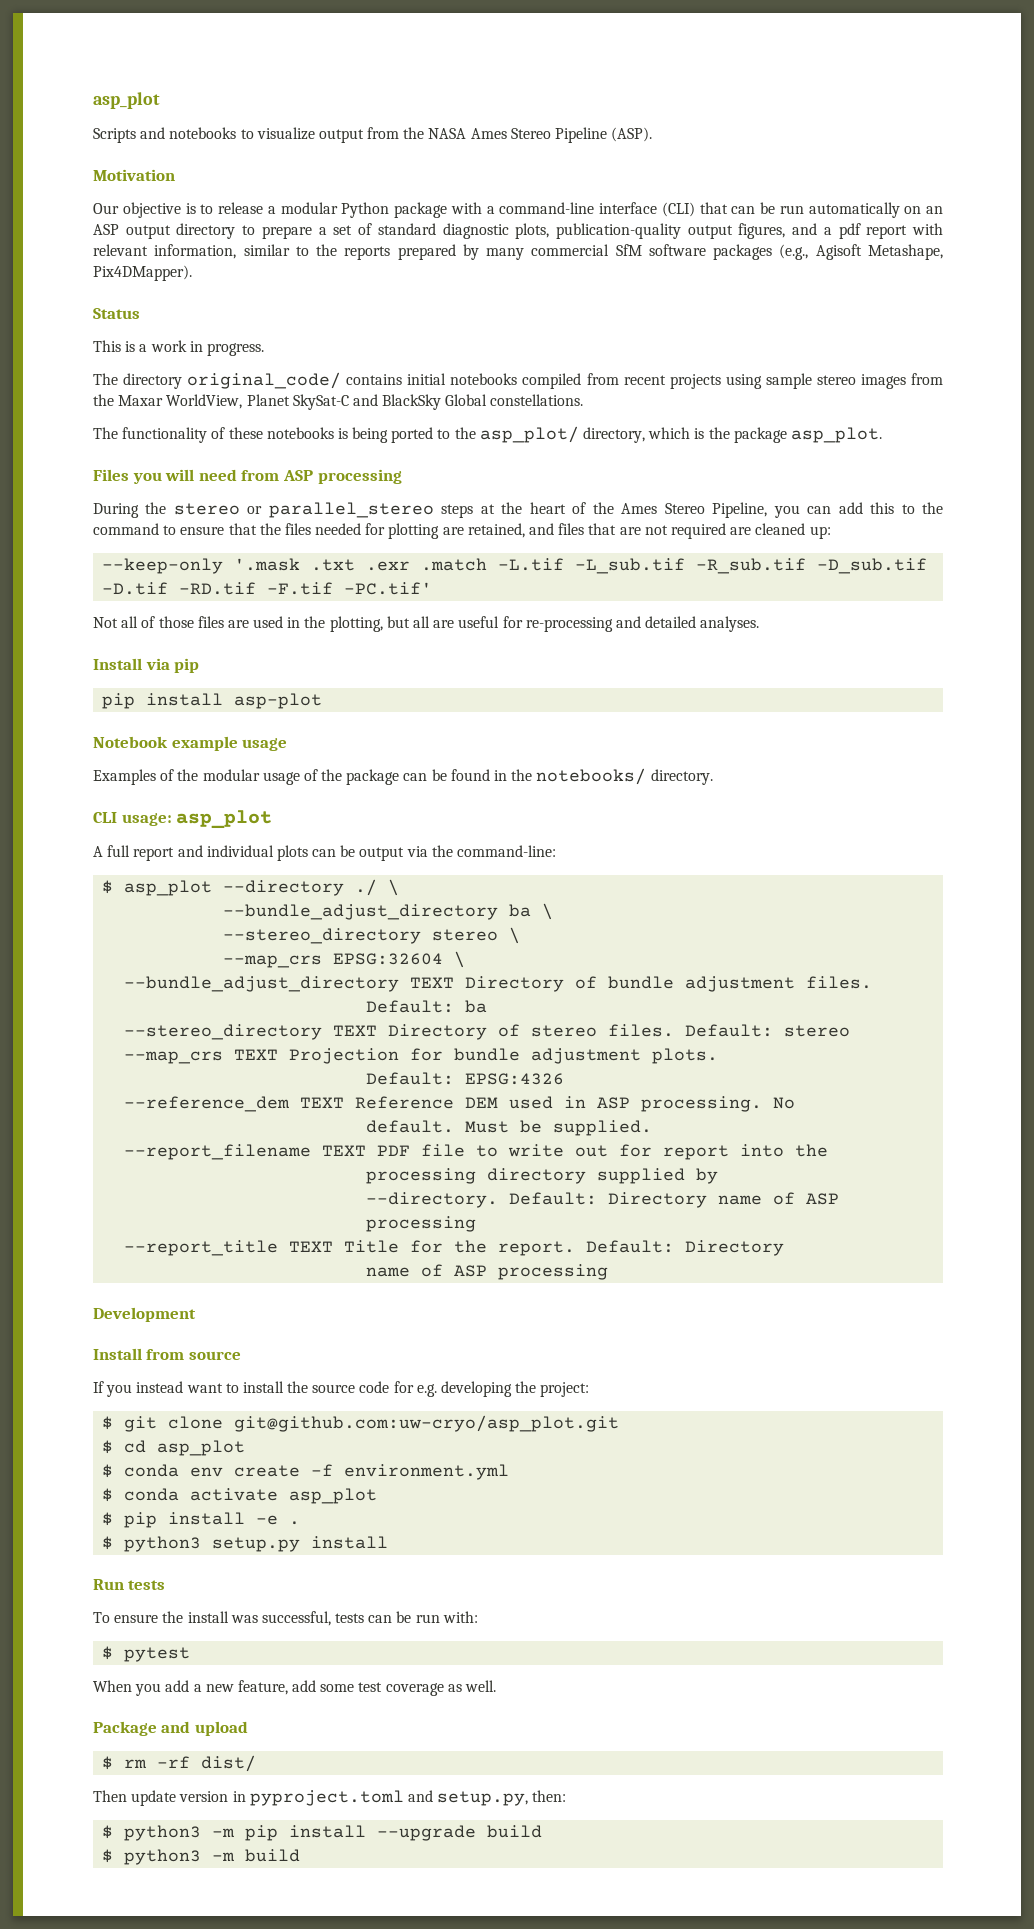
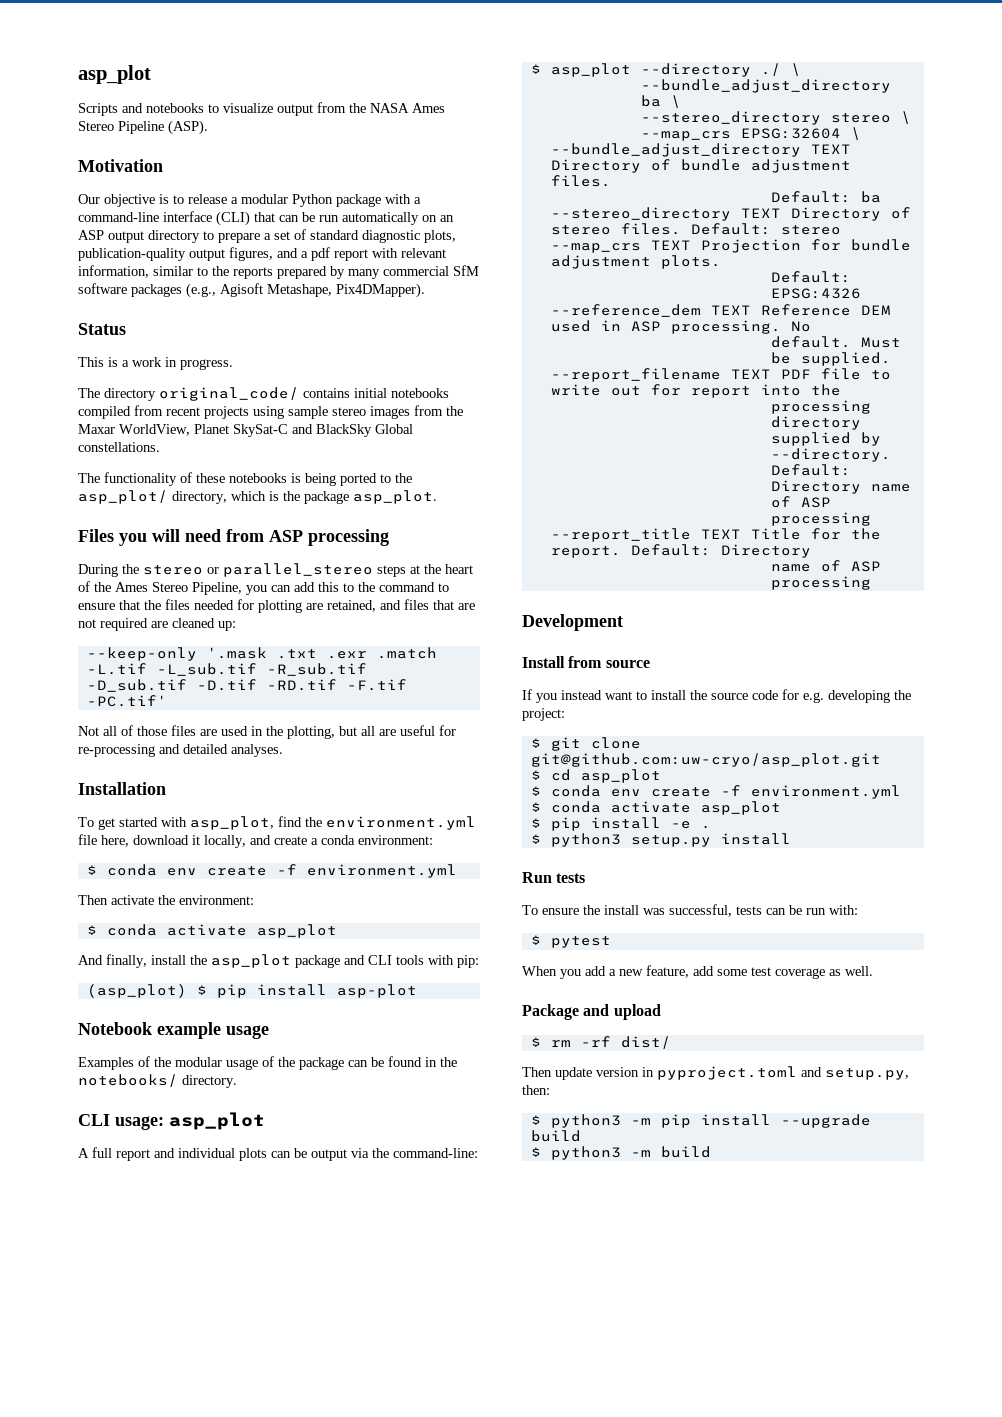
[93,658,200,673] Install via pip // -> [78,782,166,795] [78,816,476,830] [78,834,433,848] [86,864,457,878] [78,895,254,905] [86,924,337,938] [78,954,479,968] [86,984,207,998] Installation // To get started with asp_plot, find the environment.yml file here, download it locally, and create a conda environment: // $ conda env create -f environment.yml // Then activate the environment: // $ conda activate asp_plot // And finally, install the asp_plot package and CLI tools with pip: // (asp_plot) $

